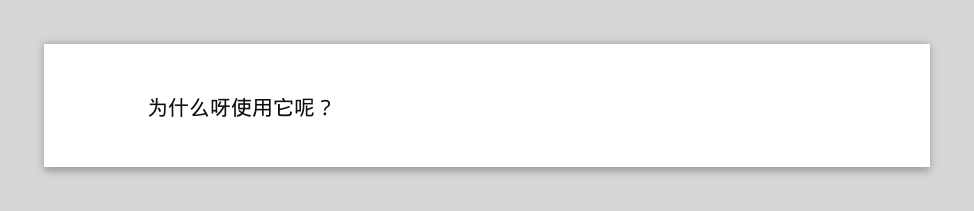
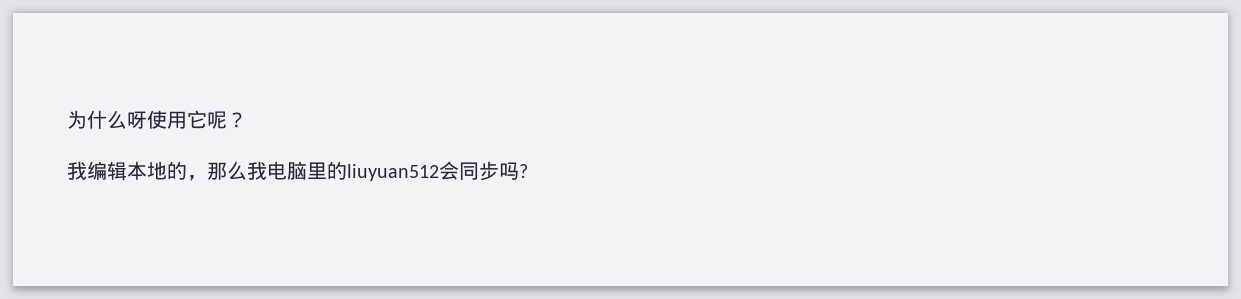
(336, 107) none -> [67,161,528,181] // 我编辑本地的，那么我电脑里的liuyuan512会同步吗?

